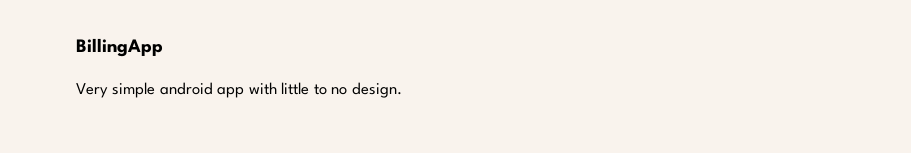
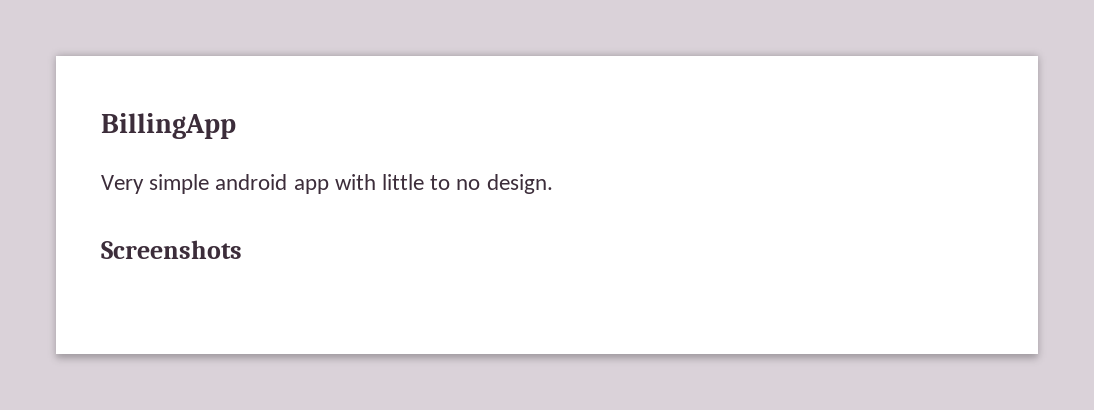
(402, 90) none -> [101,240,242,259] // Screenshots

